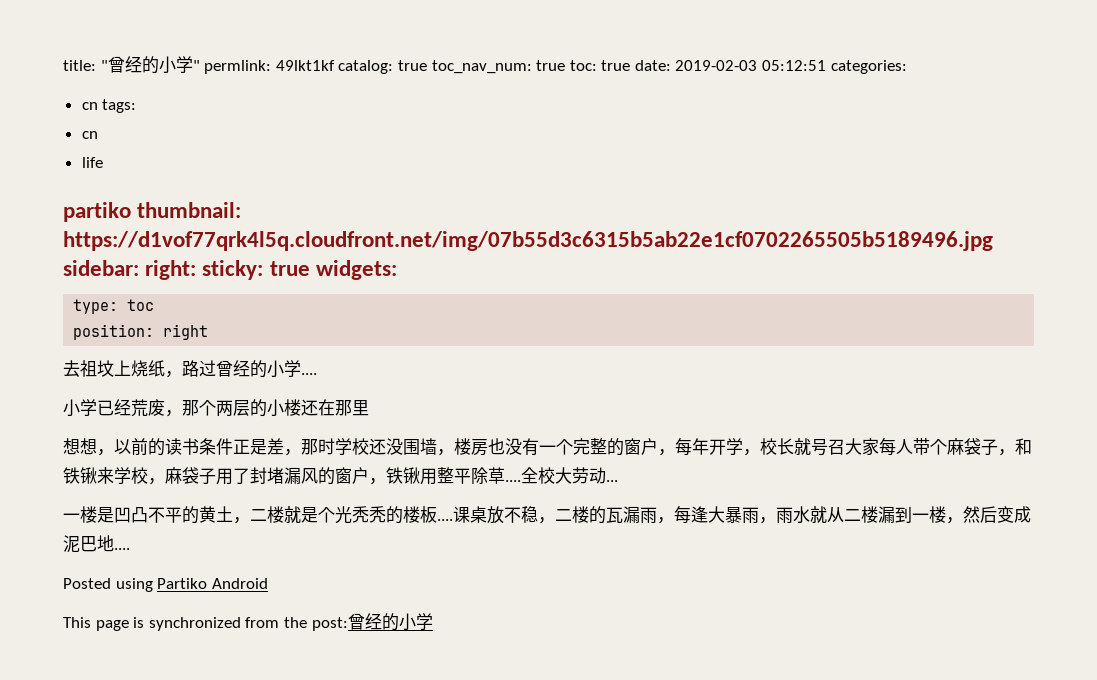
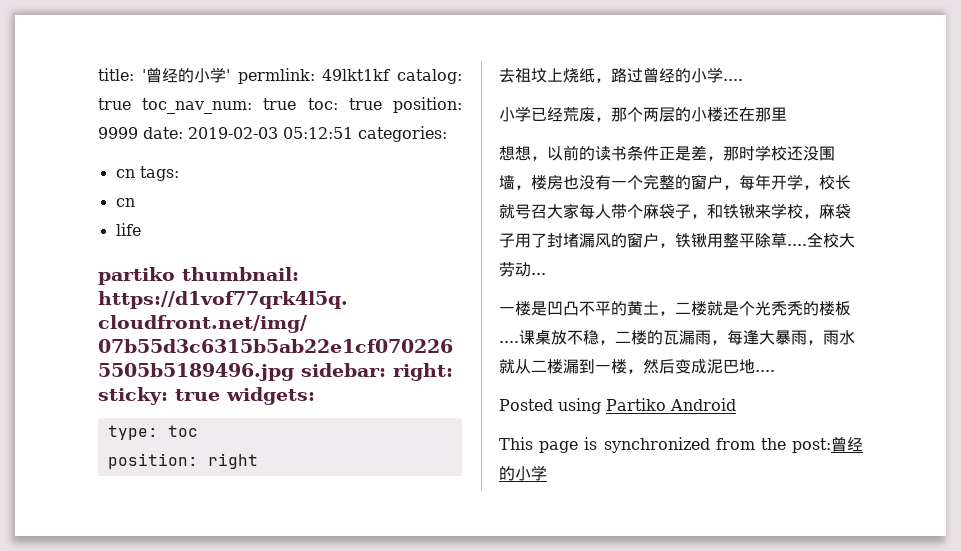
[100,56,200,74] "曾经的小学" -> [141,67,230,83] '曾经的小学'
(631, 65) none -> [392,97,462,113] [98,127,138,139] position: 9999

